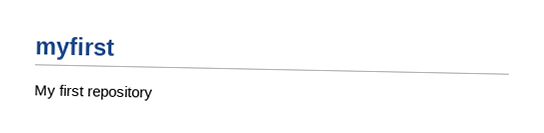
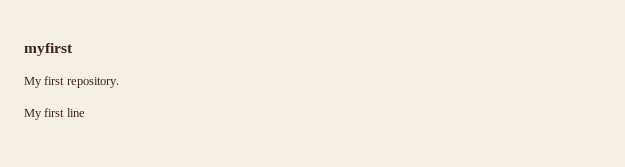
[87,85,154,101] repository -> [66,77,119,88] [24,108,85,120] repository. // My first line

